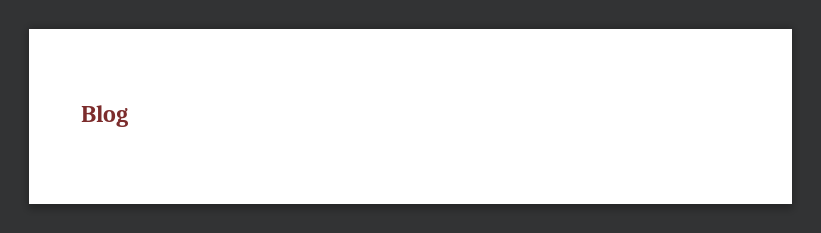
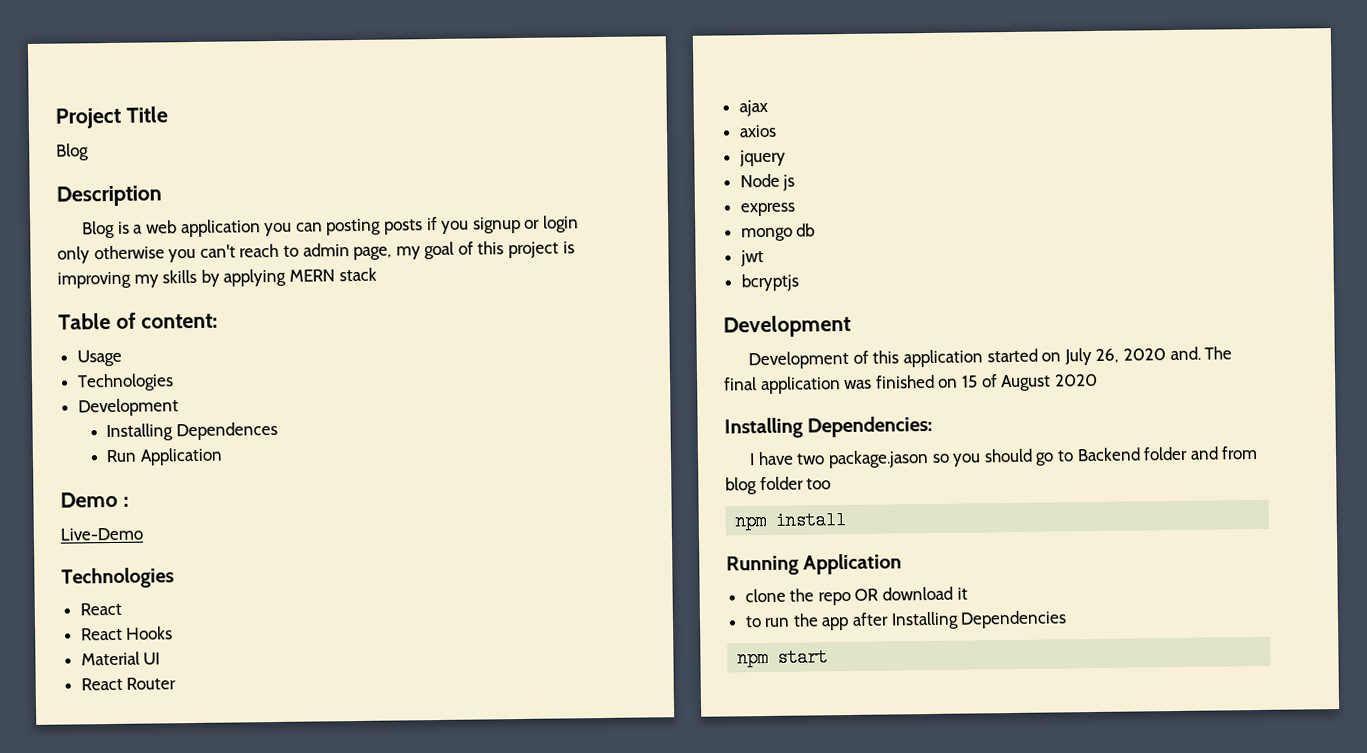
[81,105,128,127] Blog -> [55,106,168,129] [56,143,89,161] [56,185,162,207] [82,215,579,239] [57,241,575,264] [57,267,377,289] [58,312,218,330] [76,349,122,367] [76,373,174,392] [77,398,179,417] [106,421,278,442] [106,447,223,466] [60,491,129,508] [60,527,143,541] [61,567,174,589] [79,602,122,616] [80,626,174,641] [80,651,161,666] [80,677,177,691] [738,99,768,117] [738,124,777,138] [738,149,786,167] [739,173,796,191] [739,202,796,217] [740,223,816,242] [739,250,764,267] [740,273,799,292] [723,314,851,338] [748,346,1233,370] [724,373,1098,395] [724,415,934,439] [749,445,1259,469] [725,476,832,495] [735,511,847,531] [726,553,903,576] [744,586,968,606] [744,610,1068,631] [737,648,829,668] Project Title // Blog // Description // Blog is a web application you can posting posts if you signup or login only otherwise you can't reach to admin page, my goal of this project is improving my skills by applying MERN stack // Table of content: // Usage // Technologies // Development // Installing Dependences // Run Application // Demo : // Live-Demo // Technologies // React // React Hooks // Material UI // React Router // ajax // axios // jquery // Node js // express // mongo db // jwt // bcryptjs // Development // Development of this application started on July 26, 2020 and. The final application was finished on 15 of August 2020 // Installing Dependencies: // I have two package.jason so you should go to Backend folder and from blog folder too // npm install // Running Application // clone the repo OR download it // to run the app after Installing Dependencies // npm start

